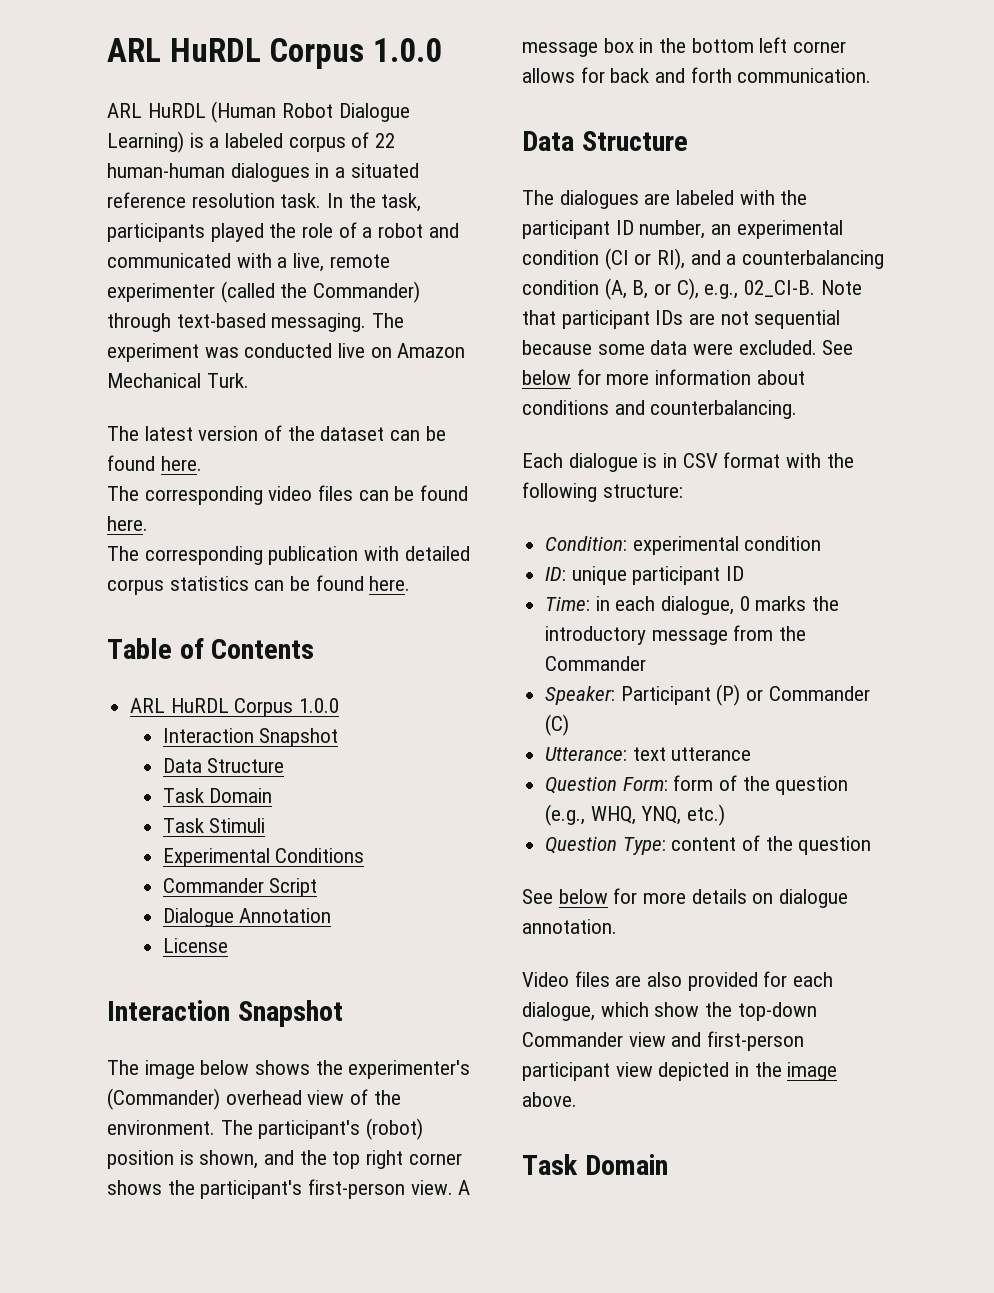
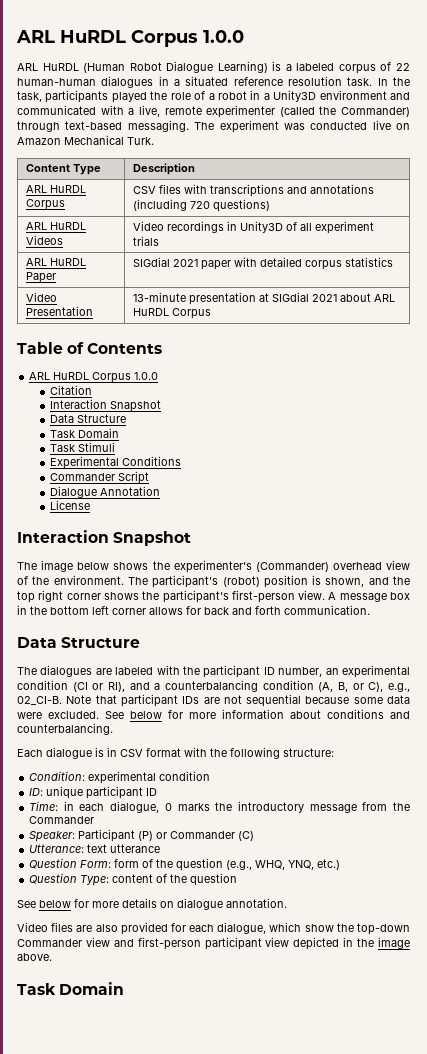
(424, 230) none -> [250,90,387,102] in a Unity3D environment
[107,425,446,441] [107,455,202,471] [107,485,469,505] [107,516,148,531] [107,546,470,565] [107,575,411,595] // The latest version of the dataset can be found here. // The corresponding video files can be found here. // The corresponding publication with detailed corpus statistics can be found here. -> [25,164,101,175] [132,163,195,175] [25,185,86,193] [25,199,65,210] [132,184,374,197] [132,199,270,212] [25,222,86,230] [25,235,63,245] [132,221,374,234] [132,236,159,246] [25,258,86,266] [25,272,56,283] [132,257,393,270] [25,292,57,302] [25,306,93,316] [132,292,395,305] [132,308,211,319] // Content Type | Description // ARL HuRDL Corpus | CSV files with transcriptions and annotations (including 720 questions) // ARL HuRDL Videos | Video recordings in Unity3D of all experiment trials // ARL HuRDL Paper | SIGdial 2021 paper with detailed corpus statistics // Video Presentation | 13-minute presentation at SIGdial 2021 about ARL HuRDL Corpus
(340, 705) none -> [49,385,92,395] // Citation

